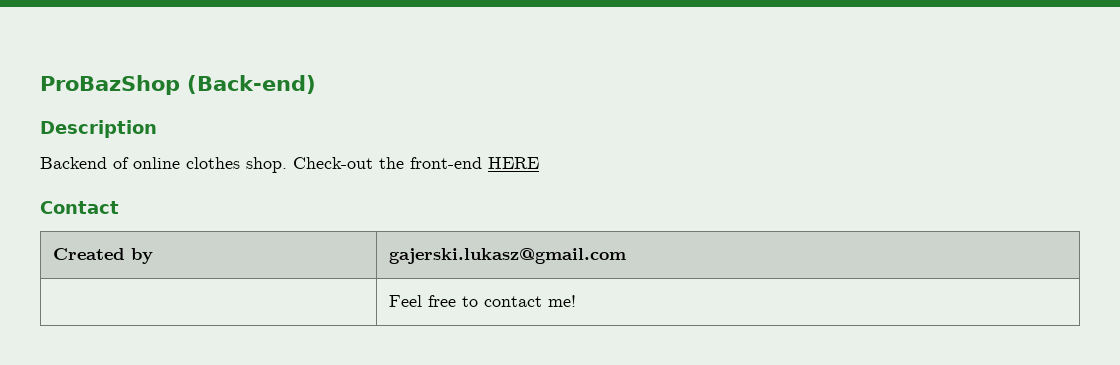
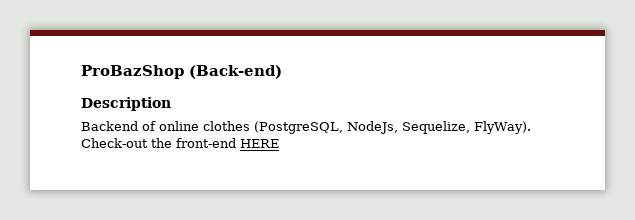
[246,157,287,173] shop. -> [254,121,531,134] (PostgreSQL, NodeJs, Sequelize, FlyWay).
[40,201,119,214] [53,248,154,264] [389,248,627,264] [389,295,577,307] // Contact // Created by | gajerski.lukasz@gmail.com // | Feel free to contact me! -> (279, 143) none

